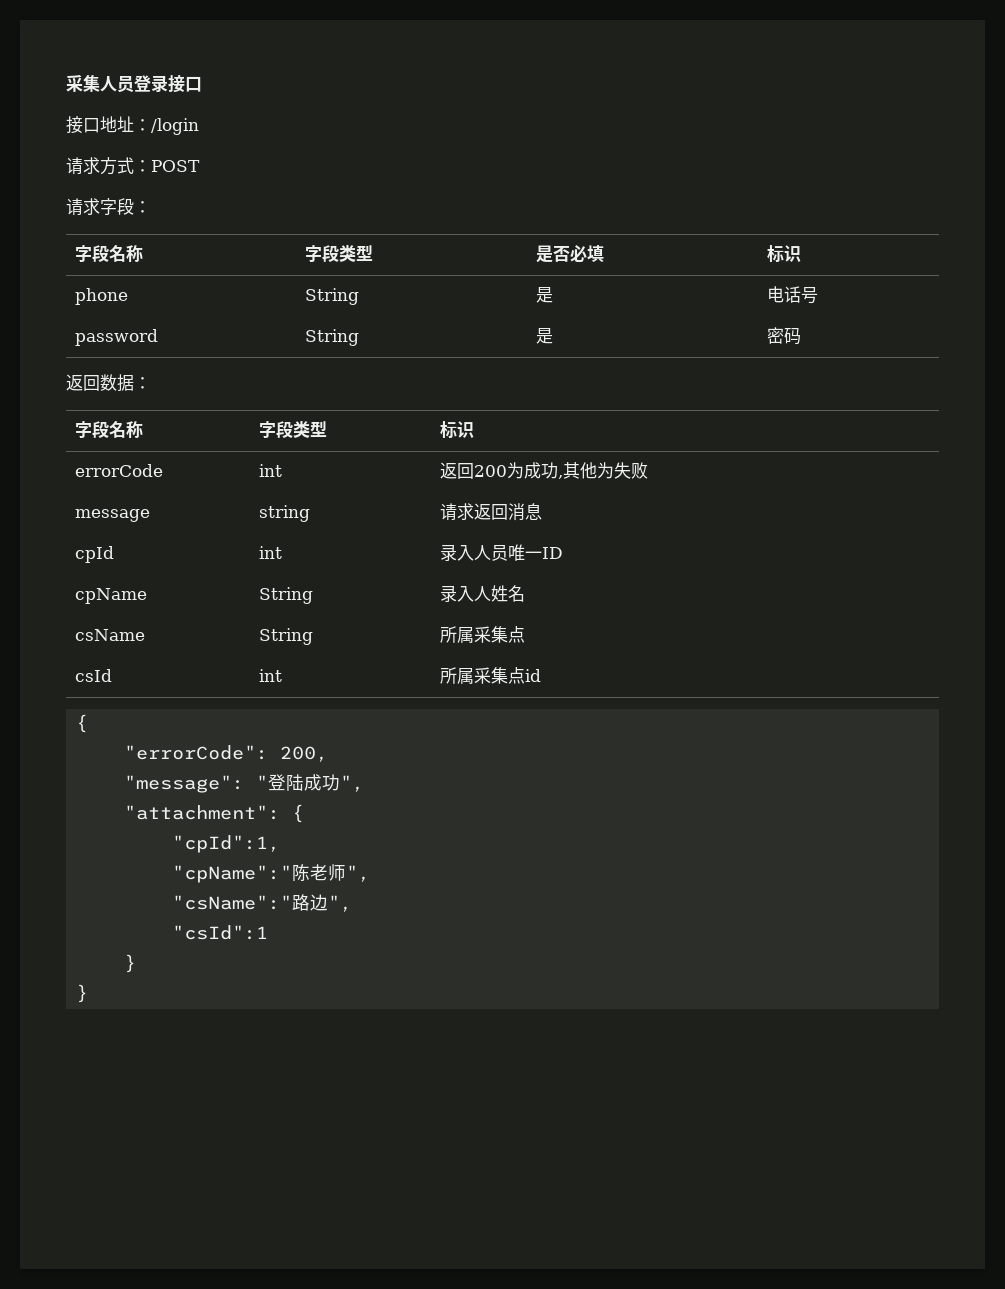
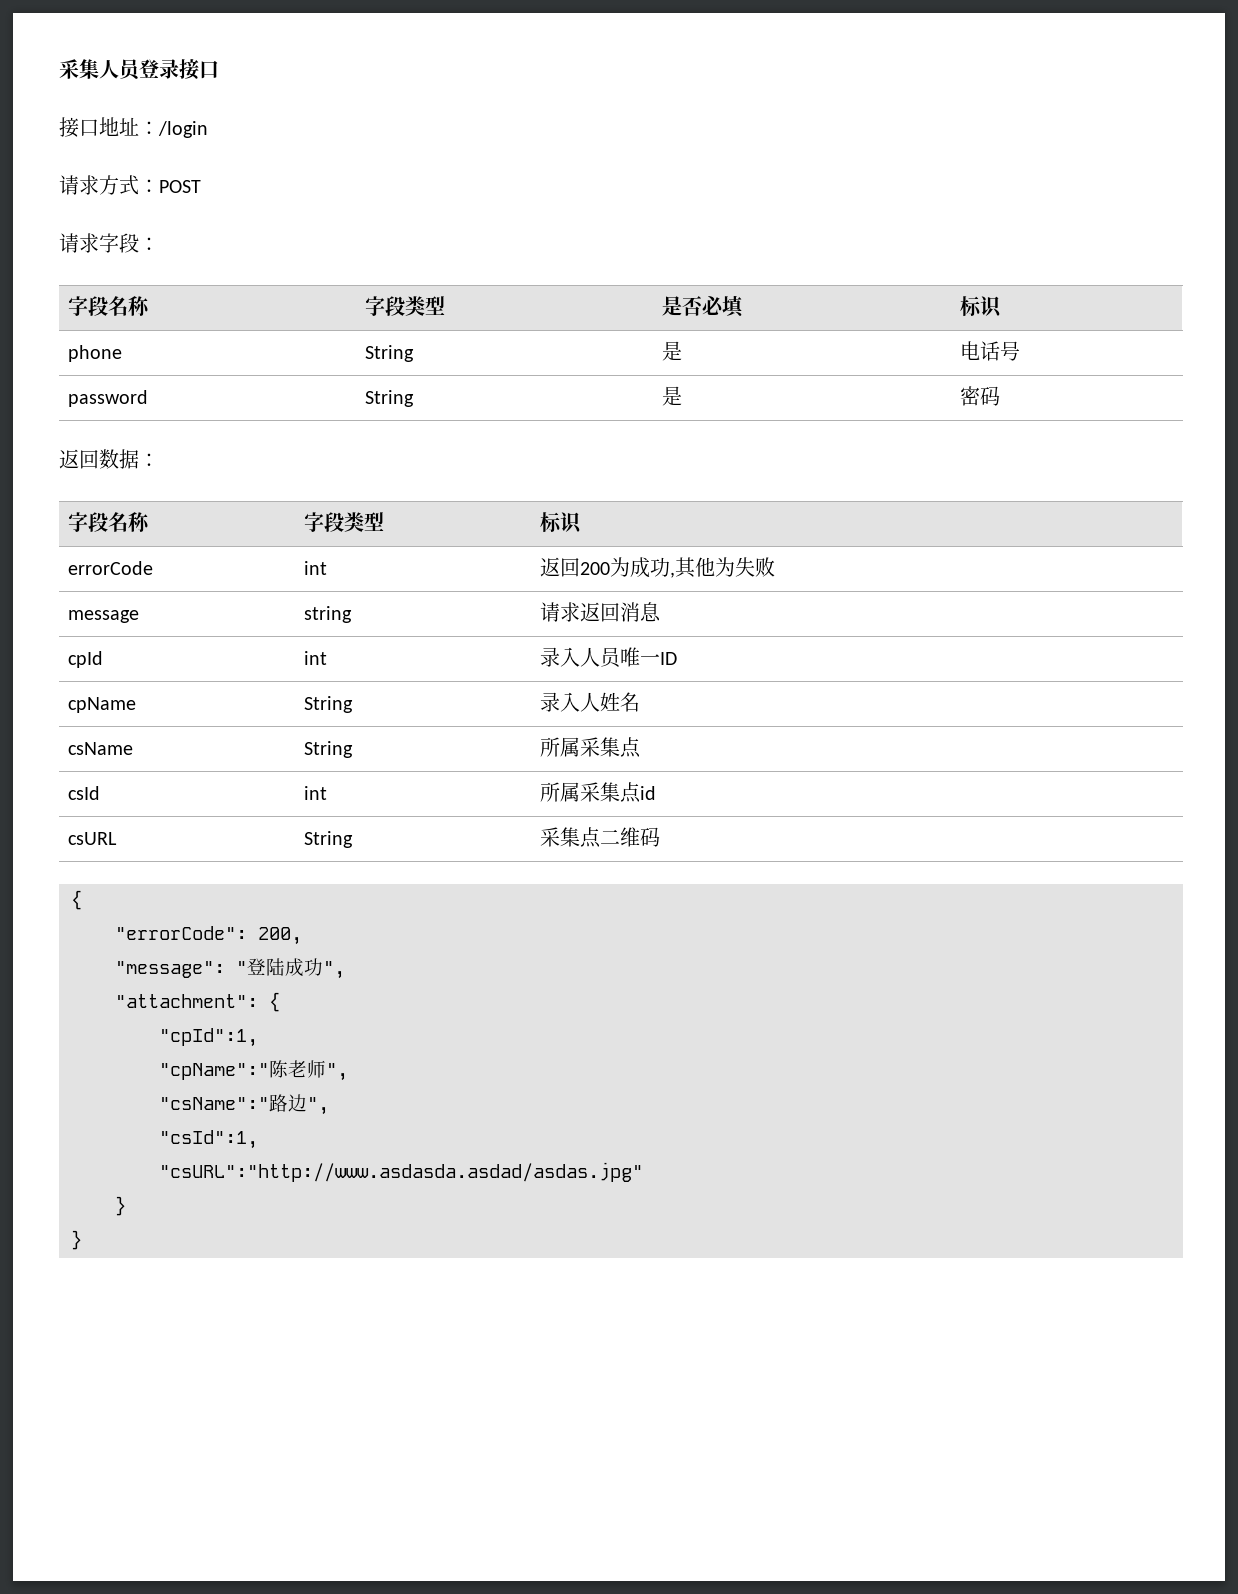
(541, 675) none -> [68,832,118,845] [304,831,354,848] [540,827,661,848] // csURL | String | 采集点二维码
[172,925,269,940] "csId":1 -> [159,1130,258,1149] [159,1162,643,1182] "csId":1, // "csURL":"http://www.asdasda.asdad/asdas.jpg"

